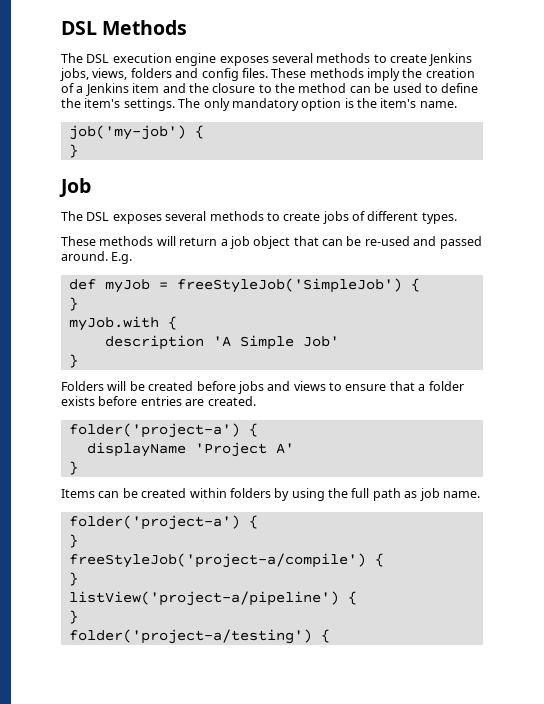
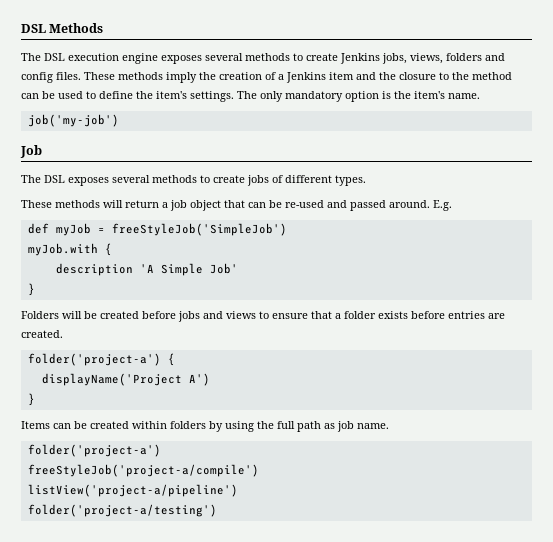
[194,125,204,139] [68,144,78,158] { // } -> (119, 120) none
[410,278,420,292] [68,297,78,311] { // } -> (287, 229) none
[86,442,294,457] displayName 'Project A' -> [41,373,210,386] displayName('Project A')
[248,515,258,529] [68,534,78,548] { // } -> (161, 450) none
[374,553,384,567] [68,572,78,586] { // } -> (259, 470) none
[347,591,357,605] [68,610,78,624] { // } -> (238, 490) none
[320,629,330,643] { -> (217, 510) none

